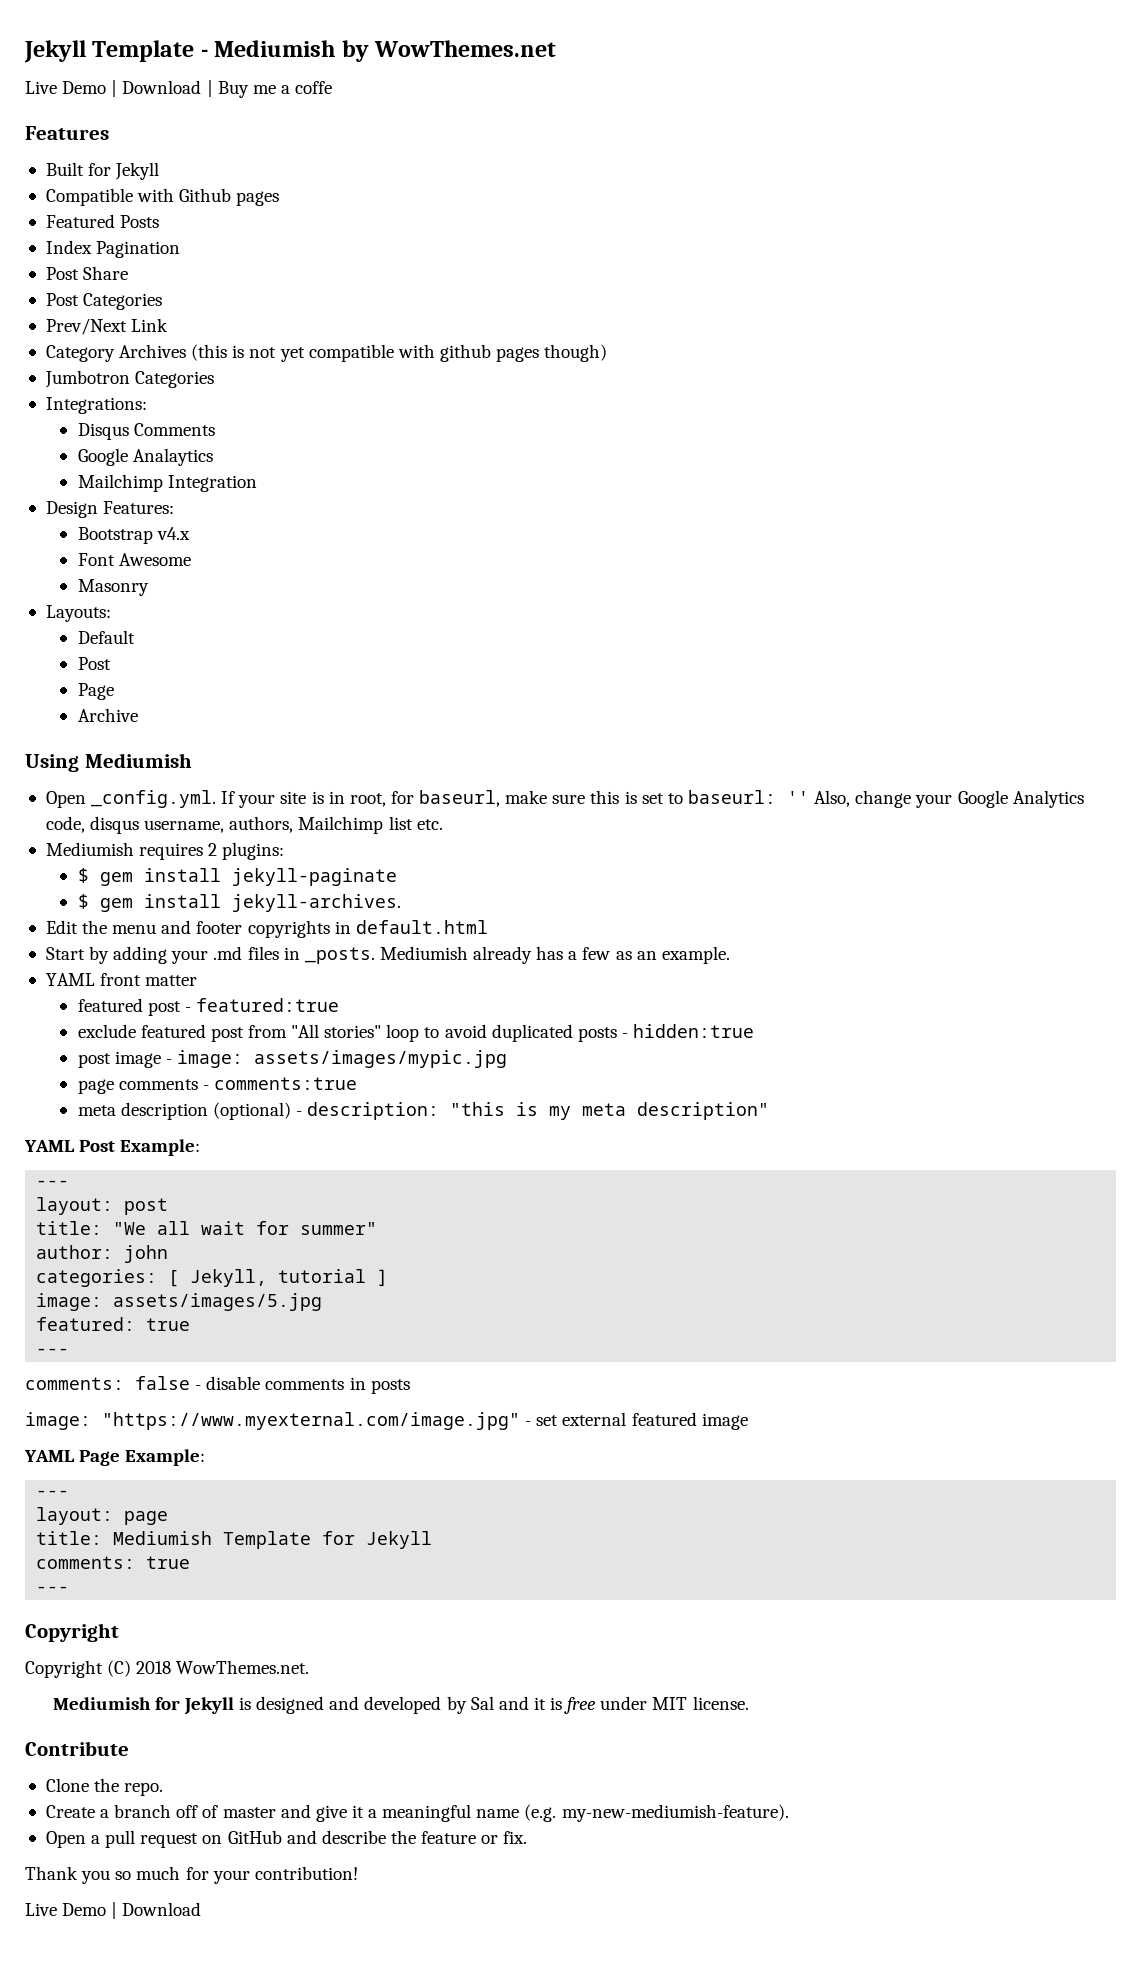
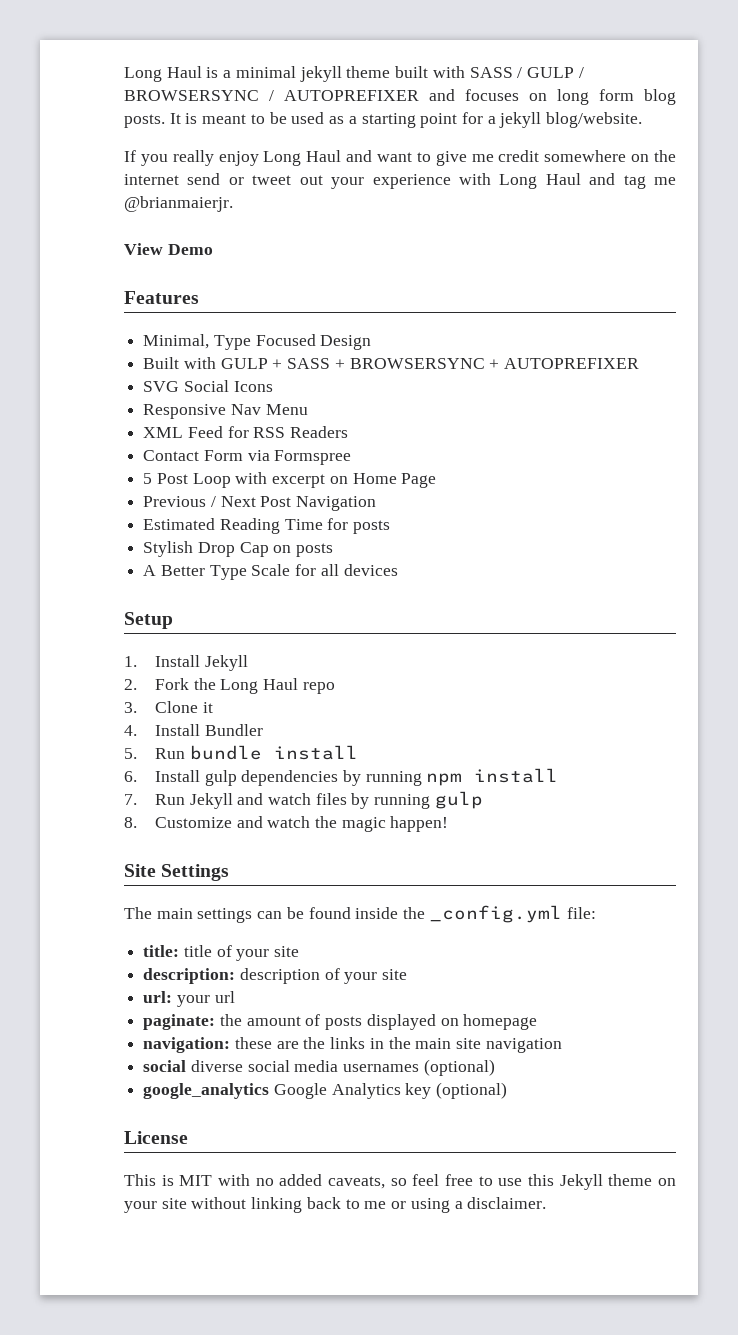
[24,40,557,63] [25,80,333,98] [25,126,109,140] [45,162,160,180] [45,188,280,206] [45,214,160,228] [45,240,181,258] [45,266,129,280] [45,293,163,310] [45,318,169,335] [45,344,608,362] [44,370,215,388] [45,397,147,414] [77,423,215,440] [77,448,213,466] [77,474,257,492] [45,501,175,518] [77,527,190,544] [77,553,191,566] [77,579,149,596] [45,605,111,622] [77,630,135,644] [77,657,111,670] [77,683,114,700] [77,708,138,722] [25,753,192,772] [45,790,1084,808] [45,816,443,834] [45,842,285,860] [77,868,397,886] [77,894,401,912] [45,920,488,938] [45,946,730,964] [45,973,198,986] [77,998,339,1016] [77,1024,755,1042] [77,1050,507,1068] [77,1077,357,1094] [77,1102,770,1120] [24,1139,201,1156] [36,1180,70,1187] [36,1197,169,1215] [36,1221,378,1235] [36,1245,169,1263] [36,1269,389,1287] [36,1293,323,1311] [36,1317,191,1331] [36,1348,70,1355] [25,1376,410,1394] [25,1412,748,1430] [24,1449,206,1466] [36,1490,70,1497] [36,1507,169,1525] [36,1531,433,1549] [36,1556,191,1569] [36,1586,70,1593] [25,1623,119,1642] [25,1660,310,1678] [52,1696,749,1715] [25,1741,129,1756] [45,1778,164,1796] [45,1804,789,1822] [45,1830,528,1848] [25,1866,358,1884] [25,1902,202,1919] Jekyll Template - Mediumish by WowThemes.net // Live Demo | Download | Buy me a coffe // Features // Built for Jekyll // Compatible with Github pages // Featured Posts // Index Pagination // Post Share // Post Categories // Prev/Next Link // Category Archives (this is not yet compatible with github pages though) // Jumbotron Categories // Integrations: // Disqus Comments // Google Analaytics // Mailchimp Integration // Design Features: // Bootstrap v4.x // Font Awesome // Masonry // Layouts: // Default // Post // Page // Archive // Using Mediumish // Open _config.yml. If your site is in root, for baseurl, make sure this is set to baseurl: '' Also, change your Google Analytics code, disqus username, authors, Mailchimp list etc. // Mediumish requires 2 plugins: // $ gem install jekyll-paginate // $ gem install jekyll-archives. // Edit the menu and footer copyrights in default.html // Start by adding your .md files in _posts. Mediumish already has a few as an example. // YAML front matter // featured post - featured:true // exclude featured post from "All stories" loop to avoid duplicated posts - hidden:true // post image - image: assets/images/mypic.jpg // page comments - comments:true // meta description (optional) - description: "this is my meta description" // YAML Post Example: // --- // layout: post // title: "We all wait for summer" // author: john // categories: [ Jekyll, tutorial ] // image: assets/images/5.jpg // featured: true // --- // comments: false - disable comments in posts // image: "https://www.myexternal.com/image.jpg" - set external featured image // YAML Page Example: // --- // layout: page // title: Mediumish Template for Jekyll // comments: true // --- // Copyright // Copyright (C) 2018 WowThemes.net. // Mediumish for Jekyll is designed and developed by Sal and it is free under MIT license. // Contribute // Clone the repo. // Create a branch off of master and give it a meaningful name (e.g. my-new-mediumish-feature). // Open a pull request on GitHub and describe the feature or fix. // Thank you so much for your contribution! // Live Demo | Download -> [124,66,584,82] [124,89,676,105] [124,112,643,128] [124,150,676,166] [124,173,677,189] [124,196,233,212] [124,243,213,255] [124,291,199,304] [143,334,372,350] [143,357,640,369] [143,380,273,392] [143,404,308,419] [143,426,349,438] [143,450,352,465] [143,472,437,488] [143,496,377,511] [143,518,391,534] [143,541,334,557] [143,564,398,580] [124,612,173,629] [124,655,248,671] [124,678,335,694] [124,701,213,713] [124,724,263,736] [124,745,358,760] [124,768,559,786] [124,791,483,809] [124,816,449,832] [124,864,230,881] [124,905,596,923] [143,945,300,961] [143,968,408,984] [143,991,235,1007] [143,1014,538,1030] [143,1037,562,1053] [143,1059,495,1076] [143,1082,508,1099] [124,1131,188,1144] [124,1174,677,1190] [124,1197,547,1213] Long Haul is a minimal jekyll theme built with SASS / GULP / BROWSERSYNC / AUTOPREFIXER and focuses on long form blog posts. It is meant to be used as a starting point for a jekyll blog/website. // If you really enjoy Long Haul and want to give me credit somewhere on the internet send or tweet out your experience with Long Haul and tag me @brianmaierjr. // View Demo // Features // Minimal, Type Focused Design // Built with GULP + SASS + BROWSERSYNC + AUTOPREFIXER // SVG Social Icons // Responsive Nav Menu // XML Feed for RSS Readers // Contact Form via Formspree // 5 Post Loop with excerpt on Home Page // Previous / Next Post Navigation // Estimated Reading Time for posts // Stylish Drop Cap on posts // A Better Type Scale for all devices // Setup // 1. Install Jekyll // 2. Fork the Long Haul repo // 3. Clone it // 4. Install Bundler // 5. Run bundle install // 6. Install gulp dependencies by running npm install // 7. Run Jekyll and watch files by running gulp // 8. Customize and watch the magic happen! // Site Settings // The main settings can be found inside the _config.yml file: // title: title of your site // description: description of your site // url: your url // paginate: the amount of posts displayed on homepage // navigation: these are the links in the main site navigation // social diverse social media usernames (optional) // google_analytics Google Analytics key (optional) // License // This is MIT with no added caveats, so feel free to use this Jekyll theme on your site without linking back to me or using a disclaimer.

